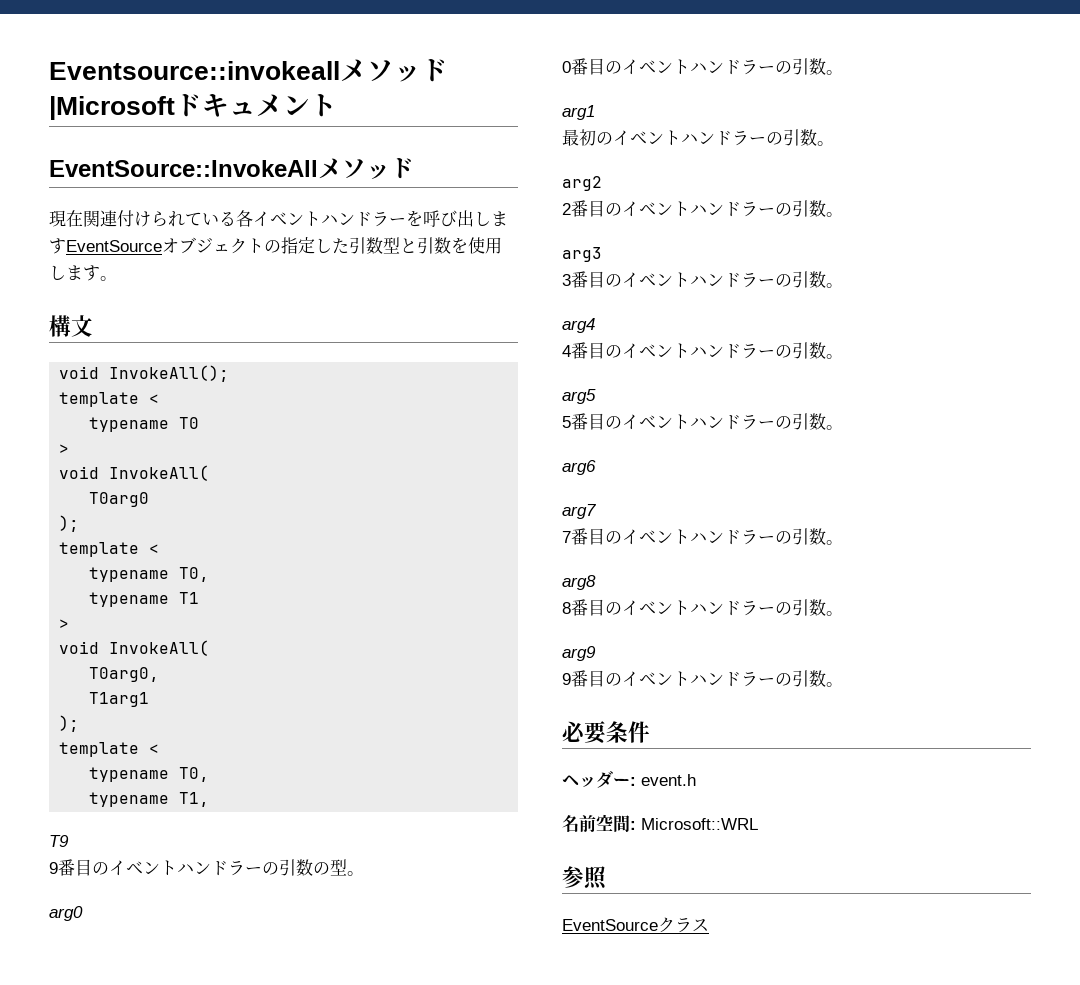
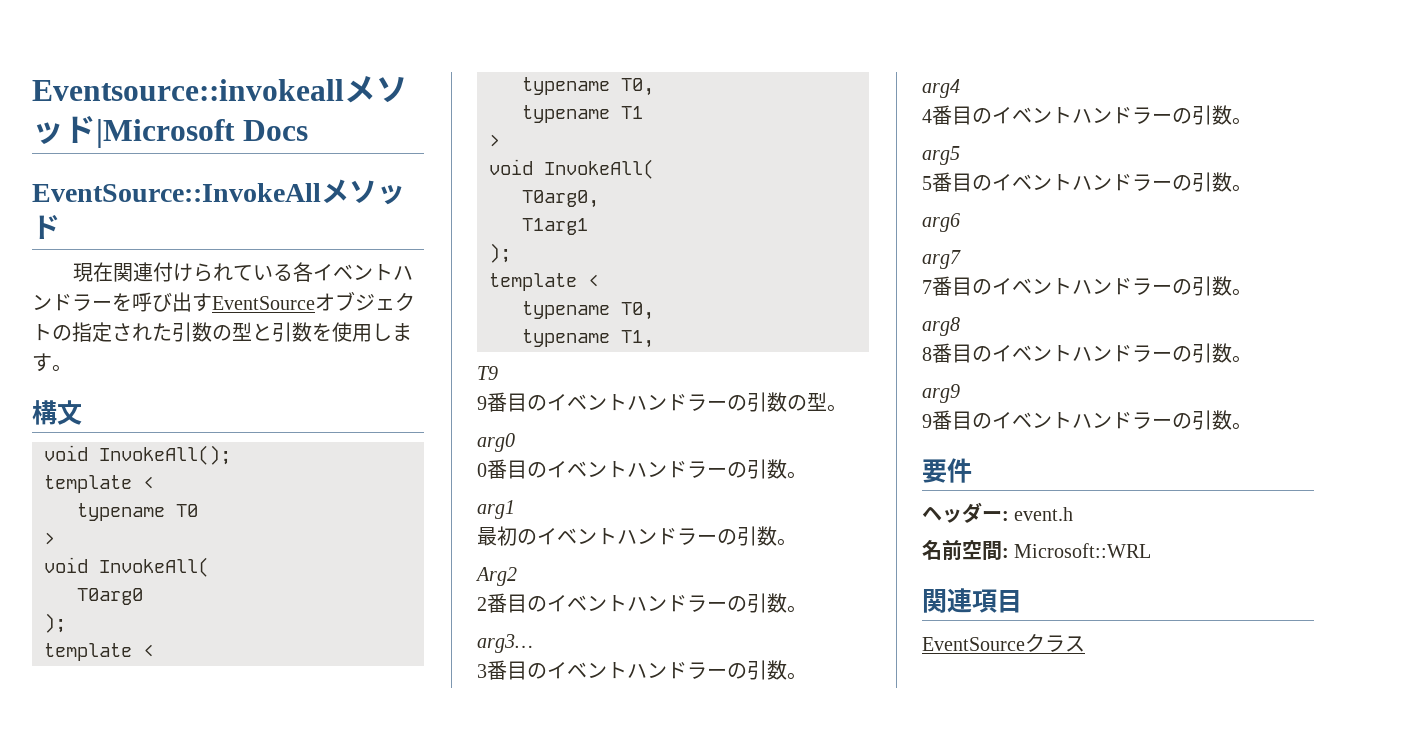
[175,94,337,117] ドキュメント -> [242,120,308,141] Docs
[474,211,508,226] しま -> (192, 302) none
[315,237,383,254] した引数 -> [112,322,232,342] された引数の
[562,176,602,191] arg2 -> [475,567,517,586] Arg2
[562,247,602,262] arg3 -> [477,634,533,653] arg3…
[562,721,628,744] 必要条 -> [922,459,947,483] 要
[562,866,607,890] 参照 -> [922,588,1022,613] 関連項目

